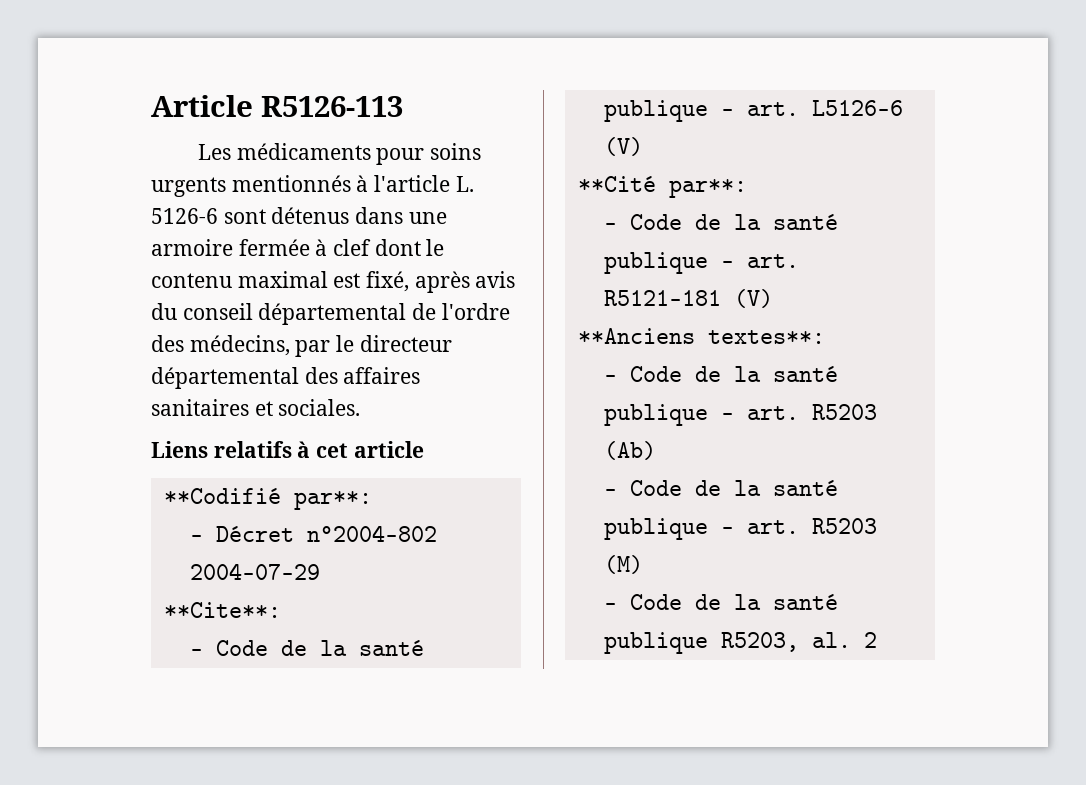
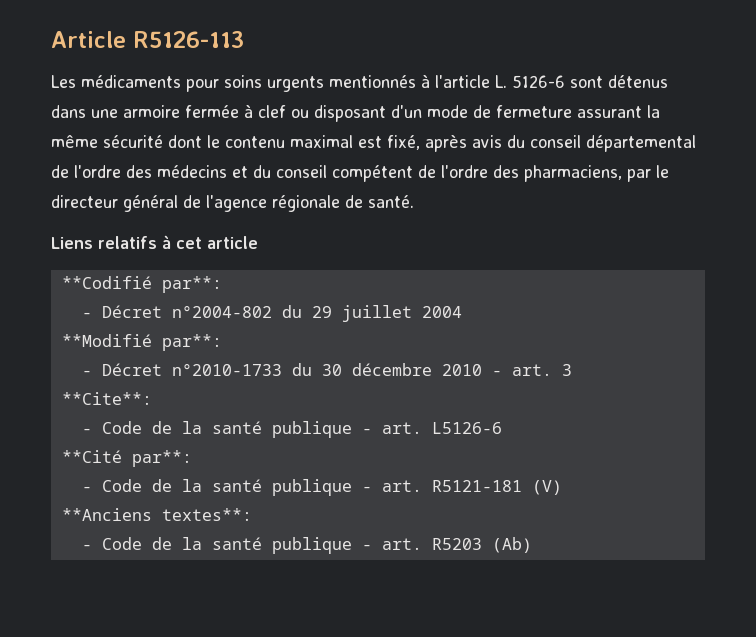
(372, 247) none -> [291,105,660,122] [51,135,163,148] ou disposant d'un mode de fermeture assurant la même sécurité
[189,335,452,357] [151,367,421,389] [151,399,361,416] médecins, par le directeur départemental des affaires sanitaires et sociales. -> [157,165,669,182] [51,195,414,212] médecins et du conseil compétent de l'ordre des pharmaciens, par le directeur général de l'agence régionale de santé.
[189,563,320,580] 2004-07-29 -> [281,305,462,322] [61,334,222,351] [81,363,572,376] du 29 juillet 2004 // **Modifié par**: // - Décret n°2010-1733 du 30 décembre 2010 - art. 3
[603,137,643,156] (V) -> (502, 428) none
[603,480,838,496] [603,518,877,540] [603,555,643,574] [603,594,838,610] [603,632,877,654] // - Code de la santé publique - art. R5203 (M) // - Code de la santé publique R5203, al. 2 -> (532, 545) none

